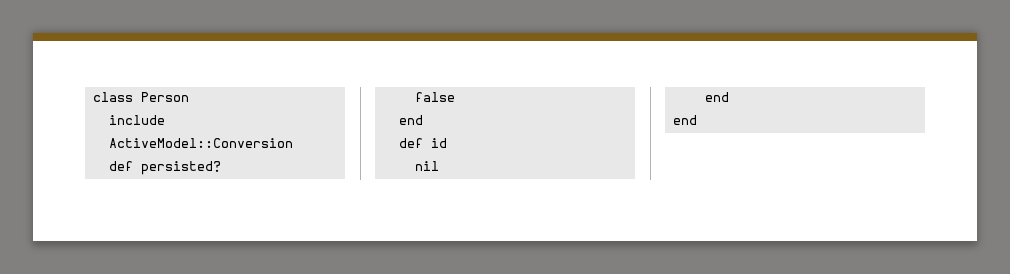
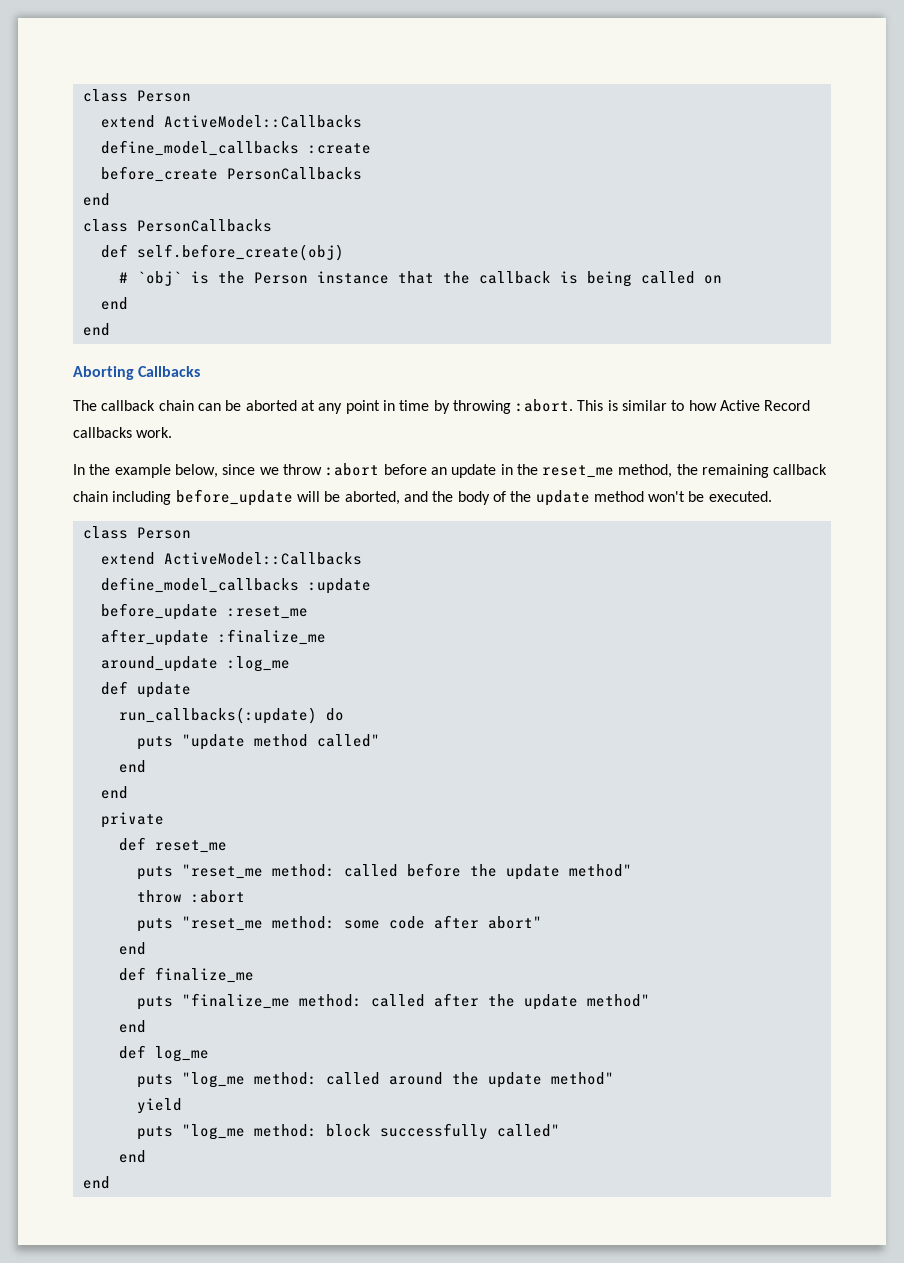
[93,92,190,102] [109,115,166,125] [109,138,294,148] [109,161,222,175] [415,92,456,102] [399,115,424,125] [399,138,448,148] [415,161,440,171] class Person // include ActiveModel::Conversion // def persisted? // false // end // def id // nil -> [82,89,191,102] [100,115,362,128] [100,140,371,156] [100,166,362,182] [82,193,110,206] [82,219,272,232] [100,244,344,261] [118,271,722,287] [100,297,128,310] [82,323,110,336] [73,366,201,380] [73,399,811,414] [73,427,173,438] [73,463,828,478] [73,489,772,506] [82,526,191,539] [100,552,362,565] [100,577,371,594] [100,603,308,620] [100,629,326,646] [100,656,290,672] [100,681,191,698] [118,707,344,724] [136,734,380,750] [118,760,146,773] [100,786,128,799] [100,812,164,828] [118,837,227,853] [136,863,632,880] [136,890,245,903] [136,915,542,932] [118,942,146,955] [118,967,254,983] [136,993,650,1010] [118,1020,146,1033] [118,1045,209,1062] [136,1072,614,1088] [136,1098,182,1114] [136,1123,560,1140] class Person // extend ActiveModel::Callbacks // define_model_callbacks :create // before_create PersonCallbacks // end // class PersonCallbacks // def self.before_create(obj) // # `obj` is the Person instance that the callback is being called on // end // end // Aborting Callbacks // The callback chain can be aborted at any point in time by throwing :abort. This is similar to how Active Record callbacks work. // In the example below, since we throw :abort before an update in the reset_me method, the remaining callback chain including before_update will be aborted, and the body of the update method won't be executed. // class Person // extend ActiveModel::Callbacks // define_model_callbacks :update // before_update :reset_me // after_update :finalize_me // around_update :log_me // def update // run_callbacks(:update) do // puts "update method called" // end // end // private // def reset_me // puts "reset_me method: called before the update method" // throw :abort // puts "reset_me method: some code after abort" // end // def finalize_me // puts "finalize_me method: called after the update method" // end // def log_me // puts "log_me method: called around the update method" // yield // puts "log_me method: block successfully called"

